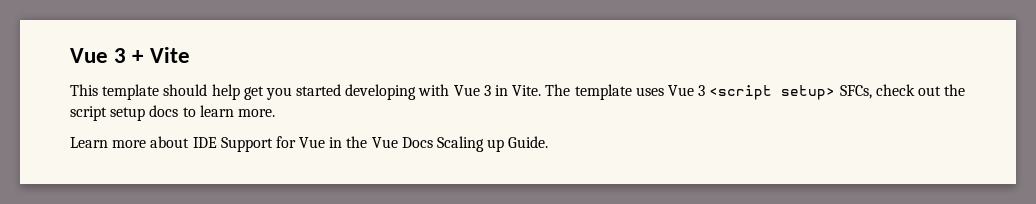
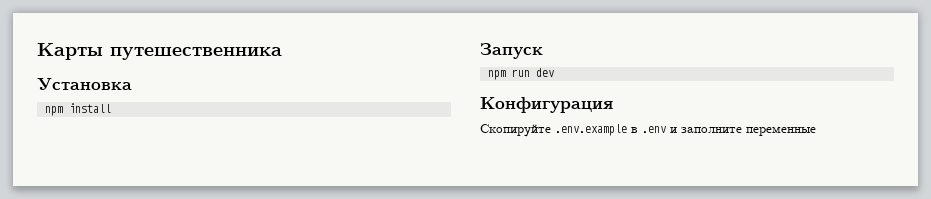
[70,47,190,63] [70,84,966,100] [70,105,275,121] [70,136,549,152] Vue 3 + Vite // This template should help get you started developing with Vue 3 in Vite. The template uses Vue 3 <script setup> SFCs, check out the script setup docs to learn more. // Learn more about IDE Support for Vue in the Vue Docs Scaling up Guide. -> [37,43,282,60] [37,78,132,90] [44,103,111,116] [480,43,543,59] [487,68,554,80] [480,97,613,113] [480,124,816,137] Карты путешественника // Установка // npm install // Запуск // npm run dev // Конфигурация // Скопируйте .env.example в .env и заполните переменные

